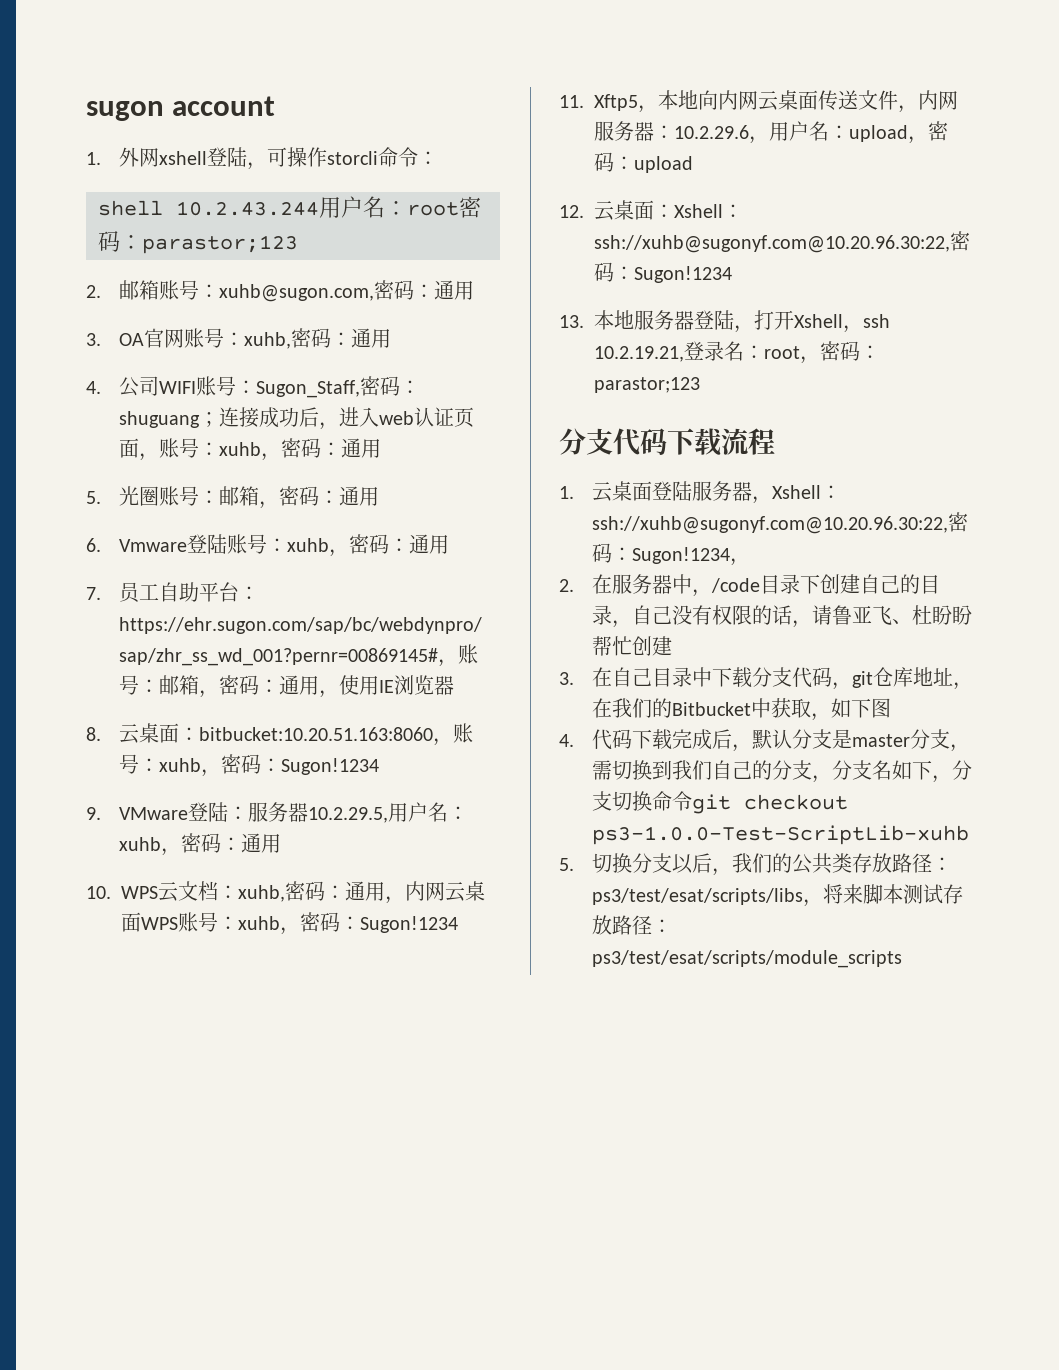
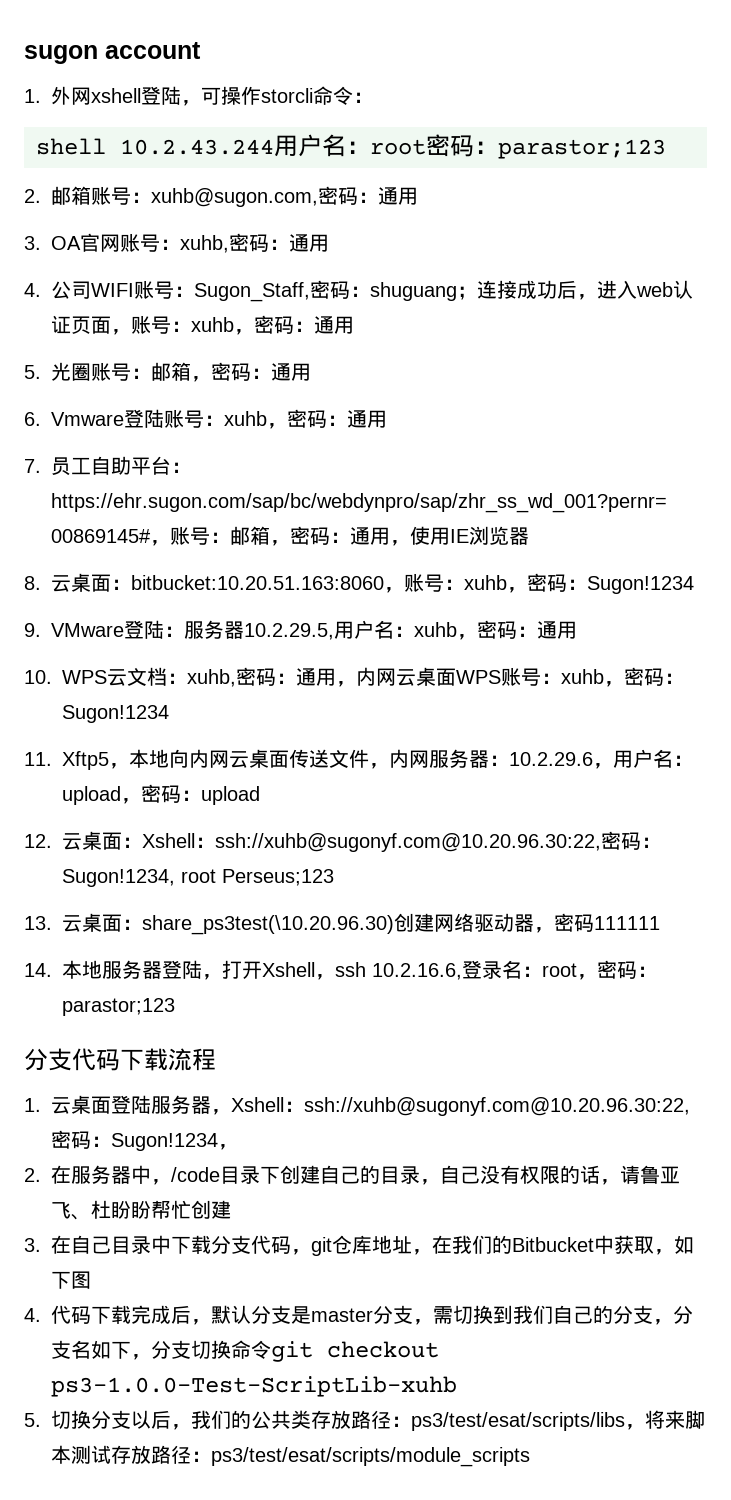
[634,266,732,283] [559,315,584,328] Sugon!1234 // 13. -> [62,869,334,887] [24,913,660,935] [24,963,52,977] Sugon!1234, root Perseus;123 // 13.云桌面：share_ps3test(\10.20.96.30)创建网络驱动器，密码111111 // 14.
[594,346,684,362] 10.2.19.21, -> [372,963,462,980] 10.2.16.6,

